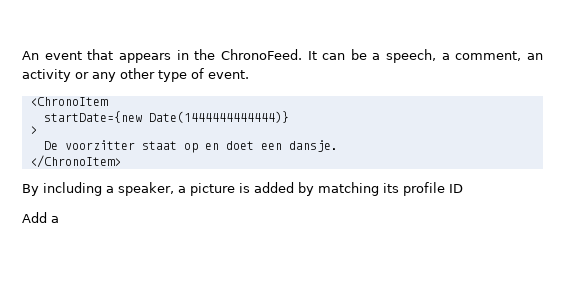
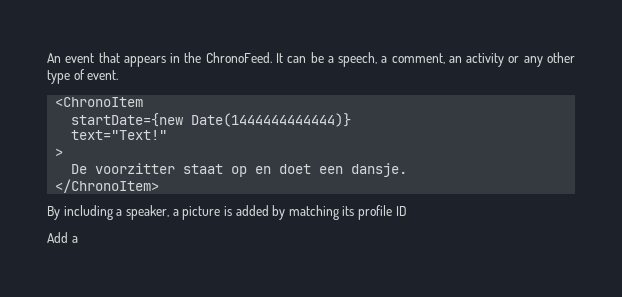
(289, 117) none -> [71,130,168,140] // text="Text!"

